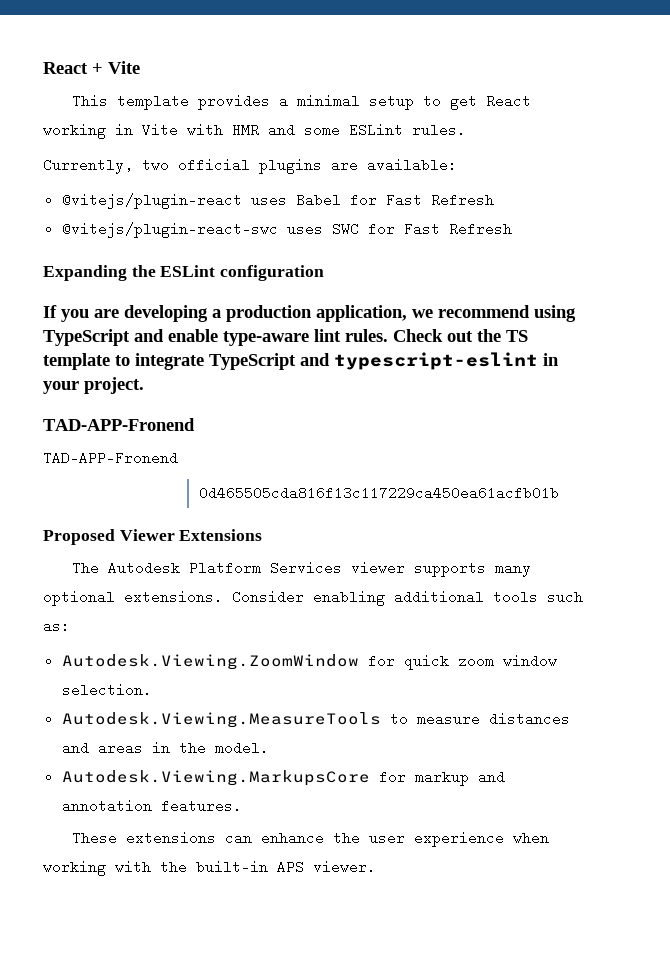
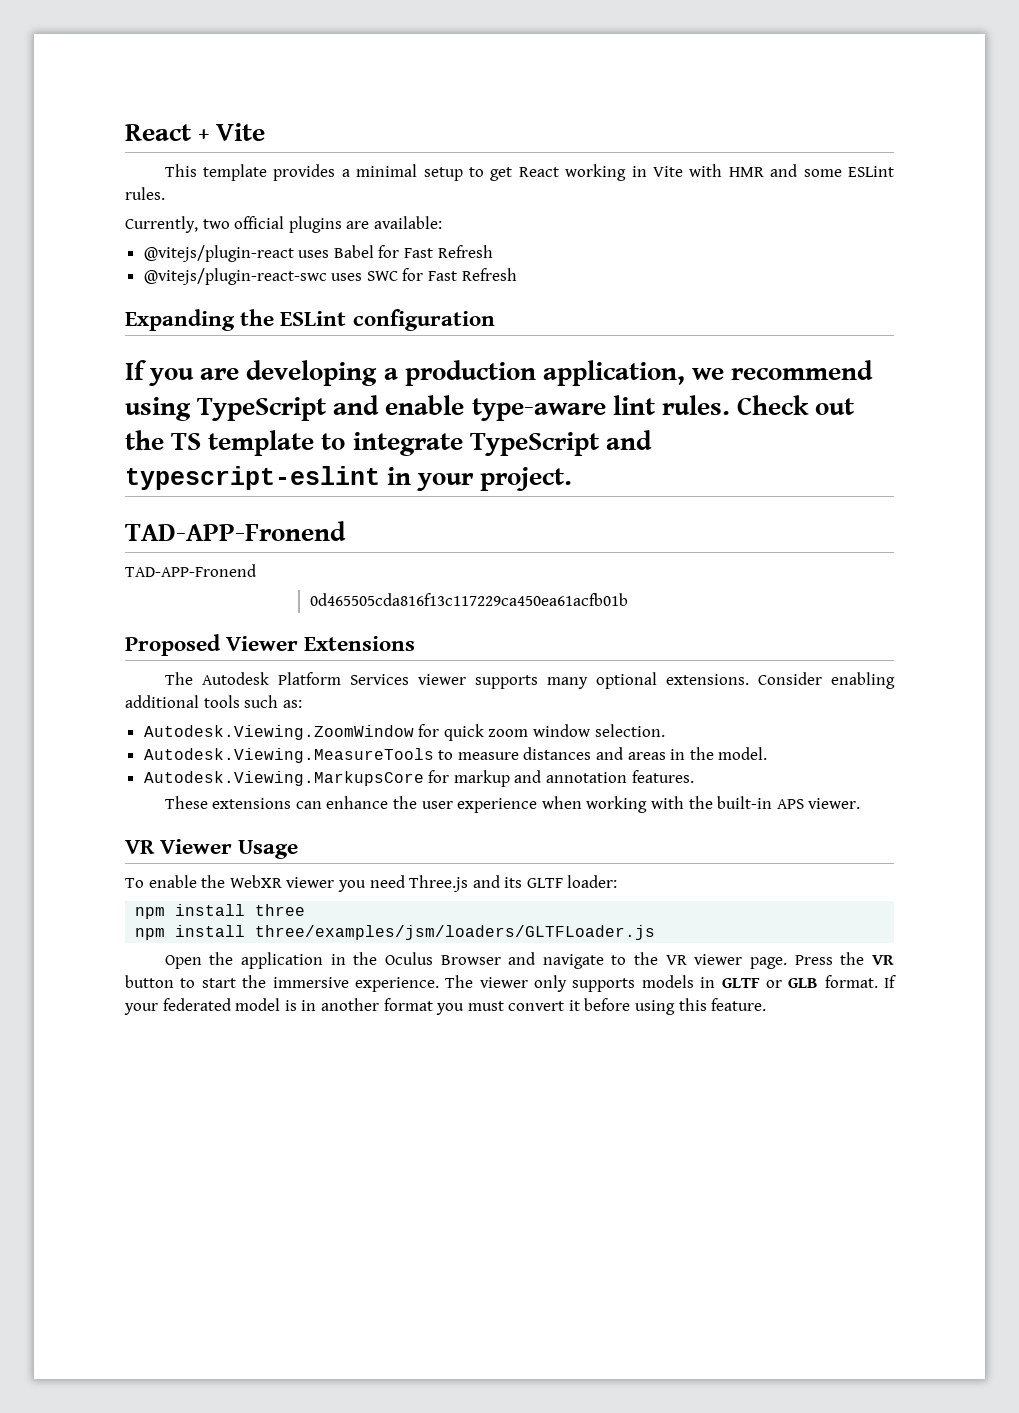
(376, 867) none -> [125,839,299,859] [125,875,618,892] [135,904,306,919] [135,925,656,940] [164,952,894,969] [125,975,896,992] [124,998,767,1015] // VR Viewer Usage // To enable the WebXR viewer you need Three.js and its GLTF loader: // npm install three // npm install three/examples/jsm/loaders/GLTFLoader.js // Open the application in the Oculus Browser and navigate to the VR viewer page. Press the VR button to start the immersive experience. The viewer only supports models in GLTF or GLB format. If your federated model is in another format you must convert it before using this feature.

